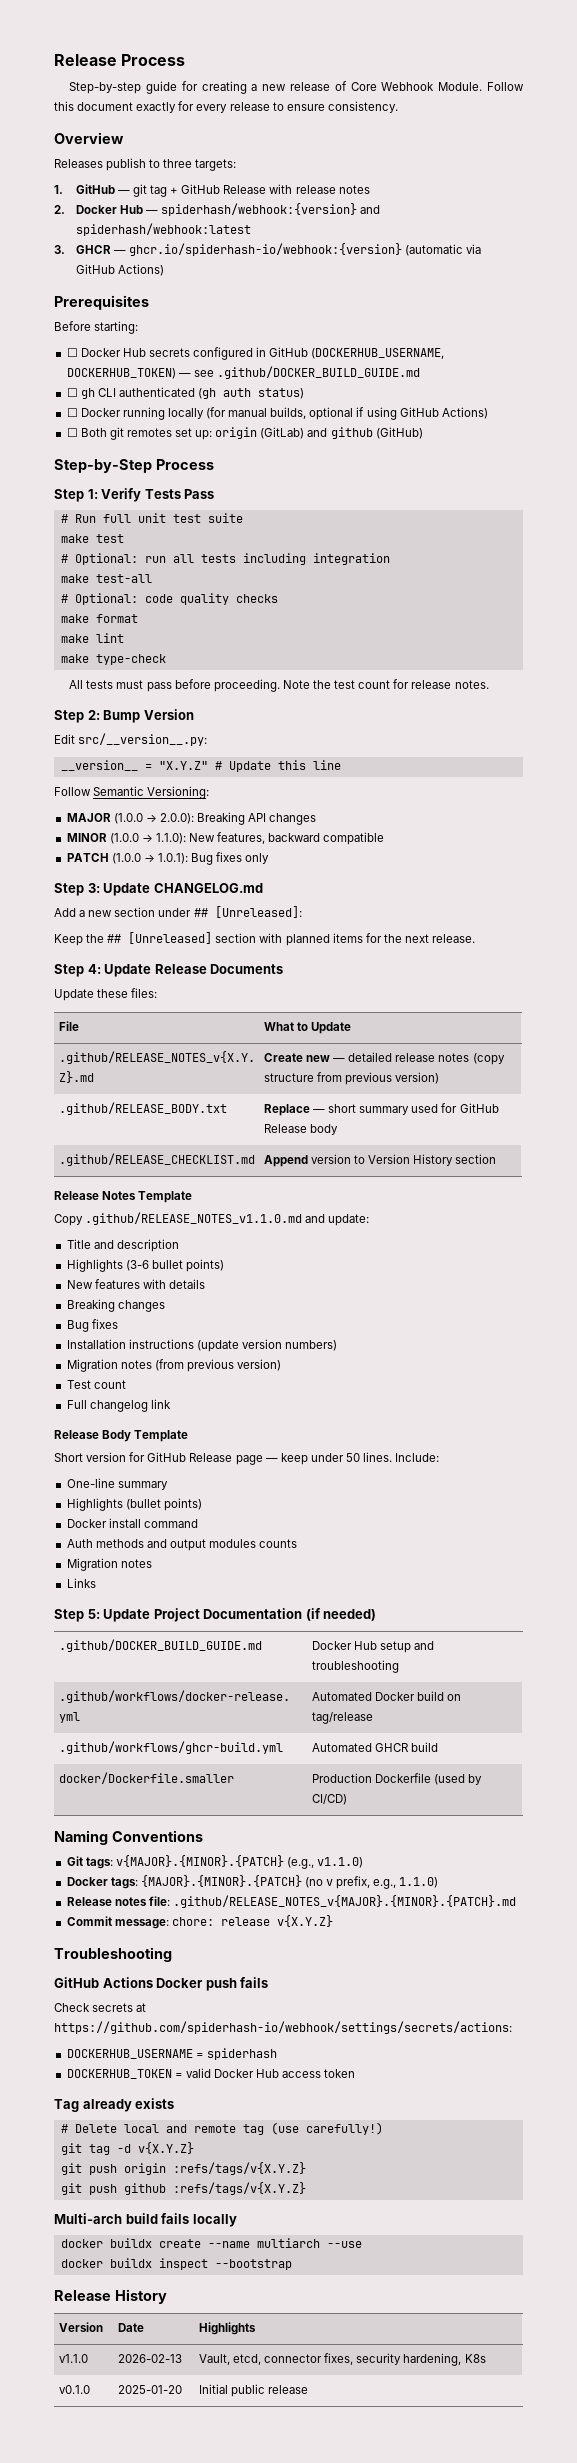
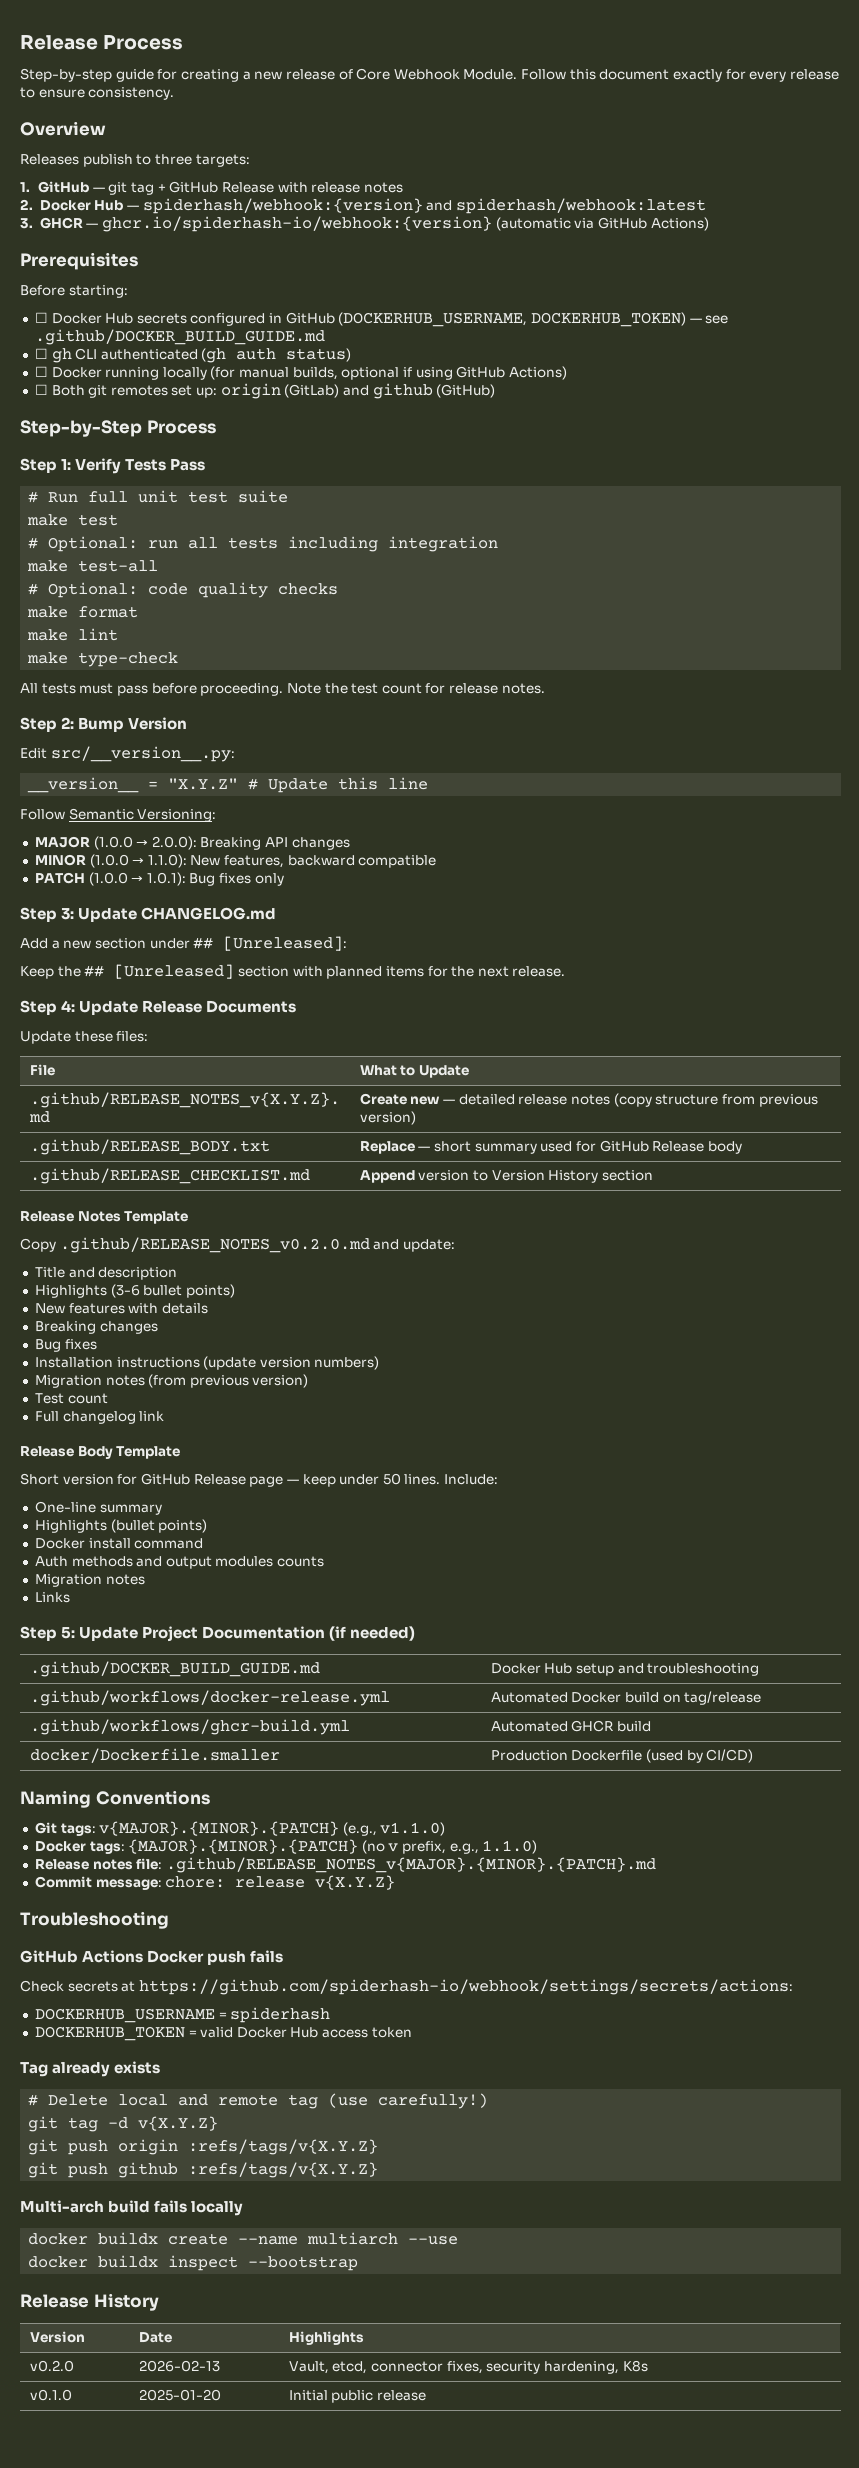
[85,1212,303,1225] .github/RELEASE_NOTES_v1.1.0.md -> [59,1237,370,1253] .github/RELEASE_NOTES_v0.2.0.md
[58,2354,88,2363] v1.1.0 -> [29,2360,74,2372] v0.2.0

